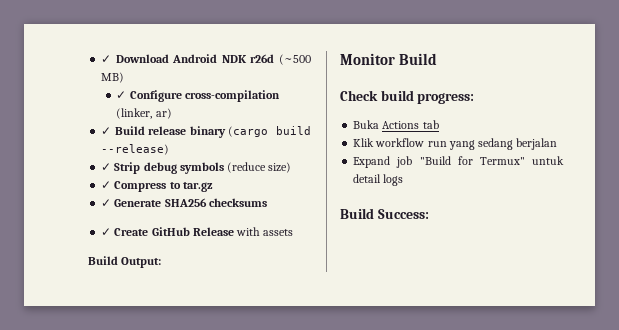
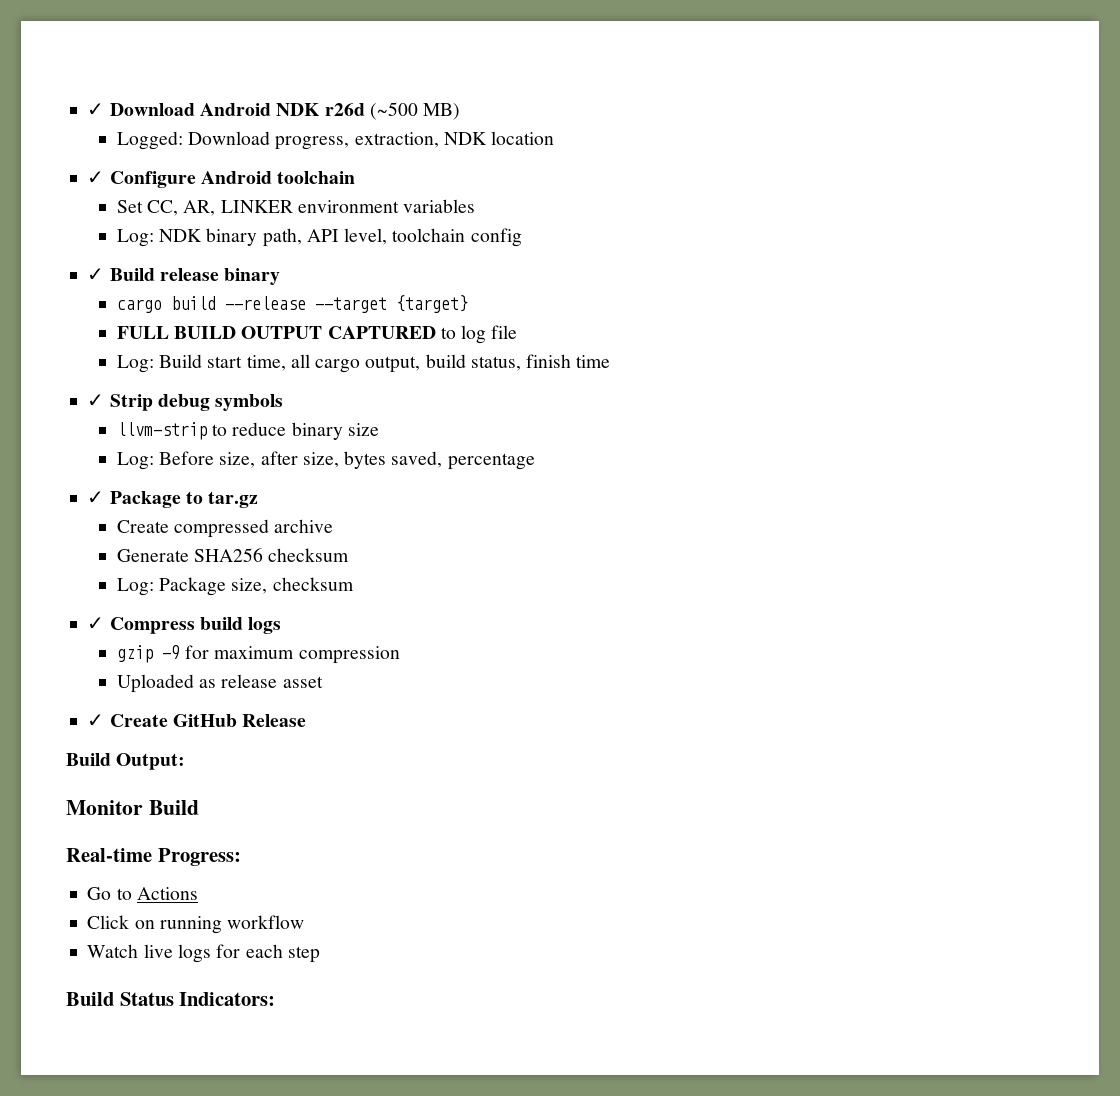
[116,90,280,102] [116,108,172,119] [101,126,311,138] [101,144,170,155] [101,162,292,174] [101,181,213,192] [101,198,267,207] ✓ Configure cross-compilation (linker, ar) // ✓ Build release binary (cargo build --release) // ✓ Strip debug symbols (reduce size) // ✓ Compress to tar.gz // ✓ Generate SHA256 checksums -> [116,131,555,150] [87,171,356,188] [116,199,476,216] [116,228,522,247] [87,268,281,285] [116,295,468,313] [116,325,518,344] [116,354,611,373] [87,394,284,411] [116,422,379,440] [116,451,535,470] [87,491,259,508] [116,519,334,538] [116,548,350,562] [116,577,354,596] [87,617,282,634] [116,645,400,664] [116,674,323,693] Logged: Download progress, extraction, NDK location // ✓ Configure Android toolchain // Set CC, AR, LINKER environment variables // Log: NDK binary path, API level, toolchain config // ✓ Build release binary // cargo build --release --target {target} // FULL BUILD OUTPUT CAPTURED to log file // Log: Build start time, all cargo output, build status, finish time // ✓ Strip debug symbols // llvm-strip to reduce binary size // Log: Before size, after size, bytes saved, percentage // ✓ Package to tar.gz // Create compressed archive // Generate SHA256 checksum // Log: Package size, checksum // ✓ Compress build logs // gzip -9 for maximum compression // Uploaded as release asset
[236,227,294,236] with assets -> (307, 720) none
[340,90,475,104] [353,120,439,129] [353,138,558,150] [353,156,564,168] [353,174,404,186] [340,208,429,219] Check build progress: // Buka Actions tab // Klik workflow run yang sedang berjalan // Expand job "Build for Termux" untuk detail logs // Build Success: -> [66,848,241,866] [87,887,198,900] [87,915,305,934] [87,944,320,963] [66,992,276,1006] Real-time Progress: // Go to Actions // Click on running workflow // Watch live logs for each step // Build Status Indicators:

